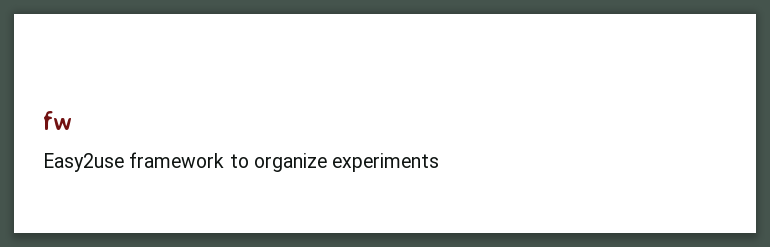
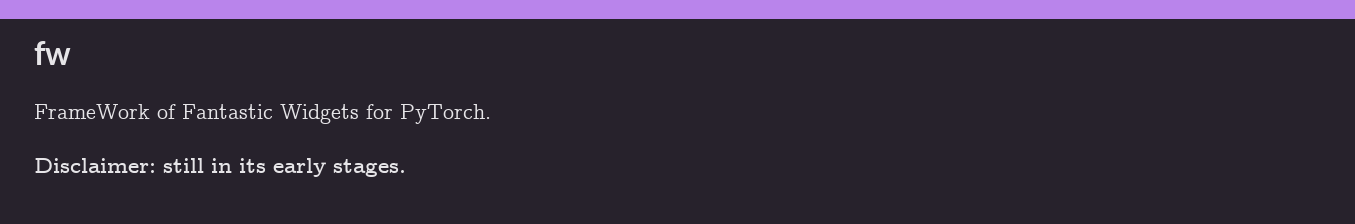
[43,152,440,172] Easy2use framework to organize experiments -> [34,104,491,124] [34,158,406,177] FrameWork of Fantastic Widgets for PyTorch. // Disclaimer: still in its early stages.

